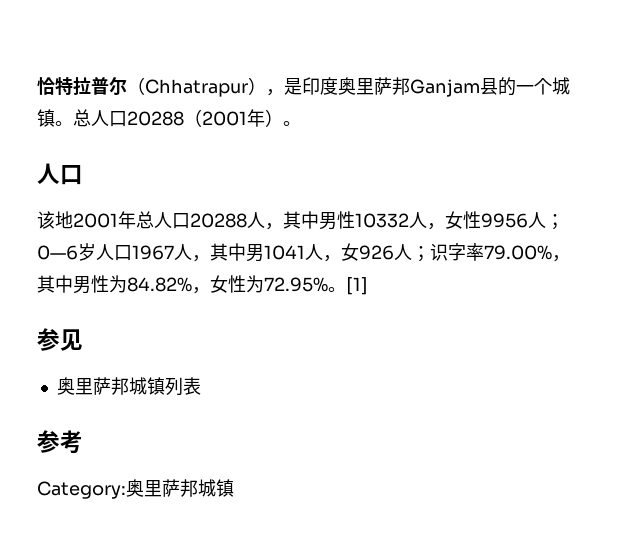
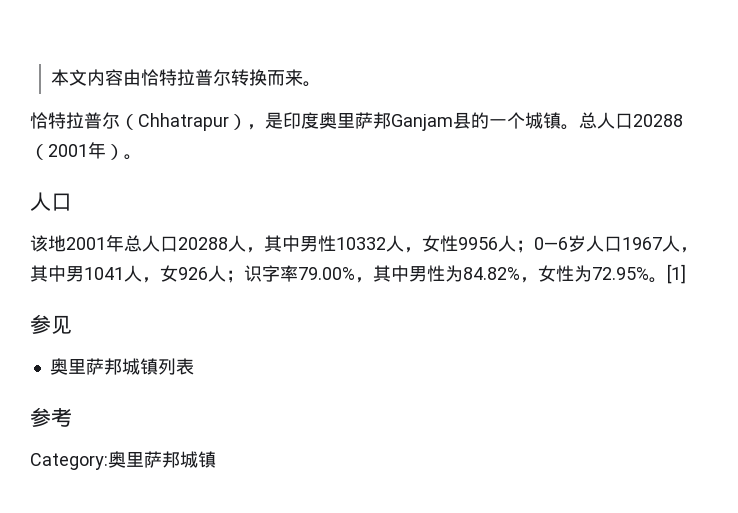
(37, 86) none -> [51,69,322,87] 本文内容由恰特拉普尔转换而来。 //

